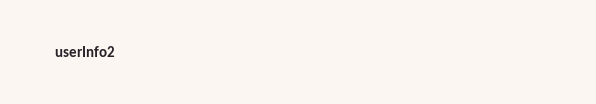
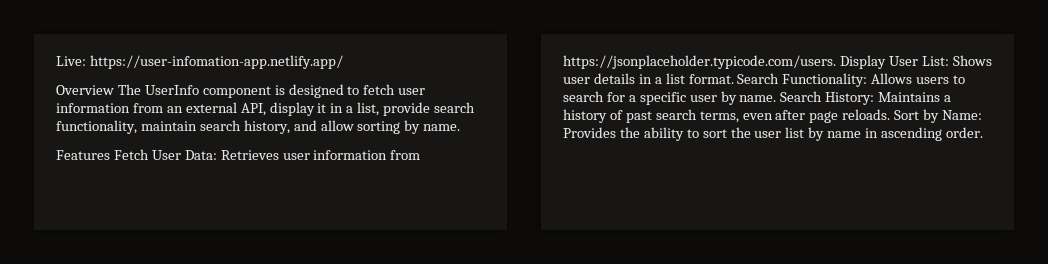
[55,46,115,57] userInfo2 -> [56,55,343,69] [56,84,426,98] [56,102,476,116] [56,120,461,134] [56,149,421,160] [563,55,992,69] [563,73,966,87] [563,91,952,105] [563,109,983,123] [563,127,983,141] Live: https://user-infomation-app.netlify.app/ // Overview The UserInfo component is designed to fetch user information from an external API, display it in a list, provide search functionality, maintain search history, and allow sorting by name. // Features Fetch User Data: Retrieves user information from https://jsonplaceholder.typicode.com/users. Display User List: Shows user details in a list format. Search Functionality: Allows users to search for a specific user by name. Search History: Maintains a history of past search terms, even after page reloads. Sort by Name: Provides the ability to sort the user list by name in ascending order.

